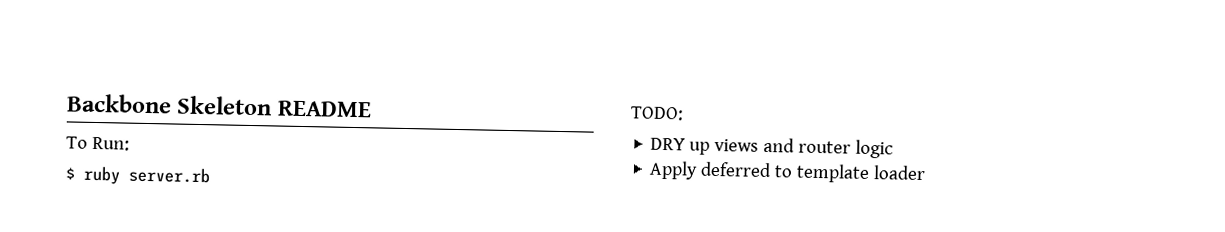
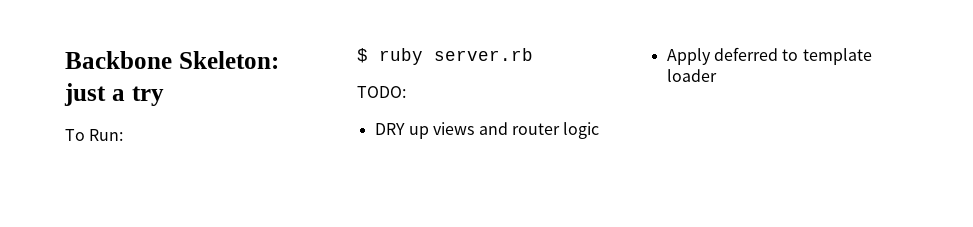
[176,95,372,118] Skeleton README -> [178,51,279,69] [64,83,164,106] Skeleton: just a try

